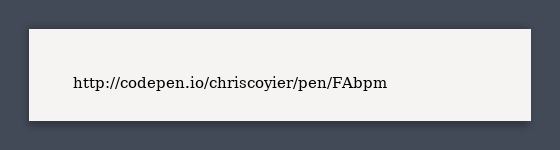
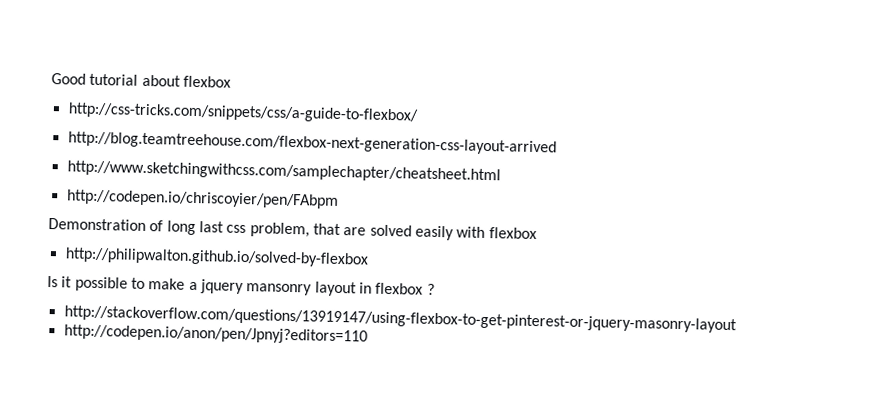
[73,76,387,91] http://codepen.io/chriscoyier/pen/FAbpm -> [51,73,231,88] [67,102,419,124] [67,131,557,156] [66,160,501,184] [65,189,339,209] [48,217,537,241] [64,247,369,268] [47,275,435,297] [63,305,737,334] [63,324,368,345] Good tutorial about flexbox // http://css-tricks.com/snippets/css/a-guide-to-flexbox/ // http://blog.teamtreehouse.com/flexbox-next-generation-css-layout-arrived // http://www.sketchingwithcss.com/samplechapter/cheatsheet.html // http://codepen.io/chriscoyier/pen/FAbpm // Demonstration of long last css problem, that are solved easily with flexbox // http://philipwalton.github.io/solved-by-flexbox // Is it possible to make a jquery mansonry layout in flexbox ? // http://stackoverflow.com/questions/13919147/using-flexbox-to-get-pinterest-or-jquery-masonry-layout // http://codepen.io/anon/pen/Jpnyj?editors=110

